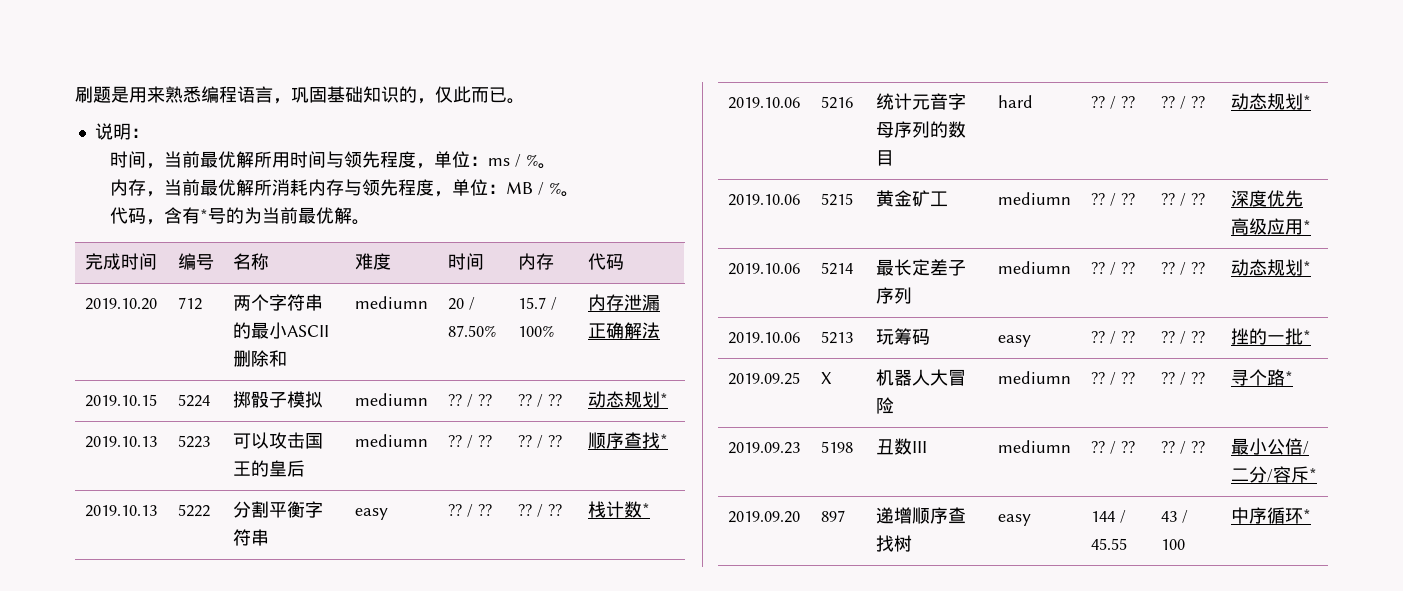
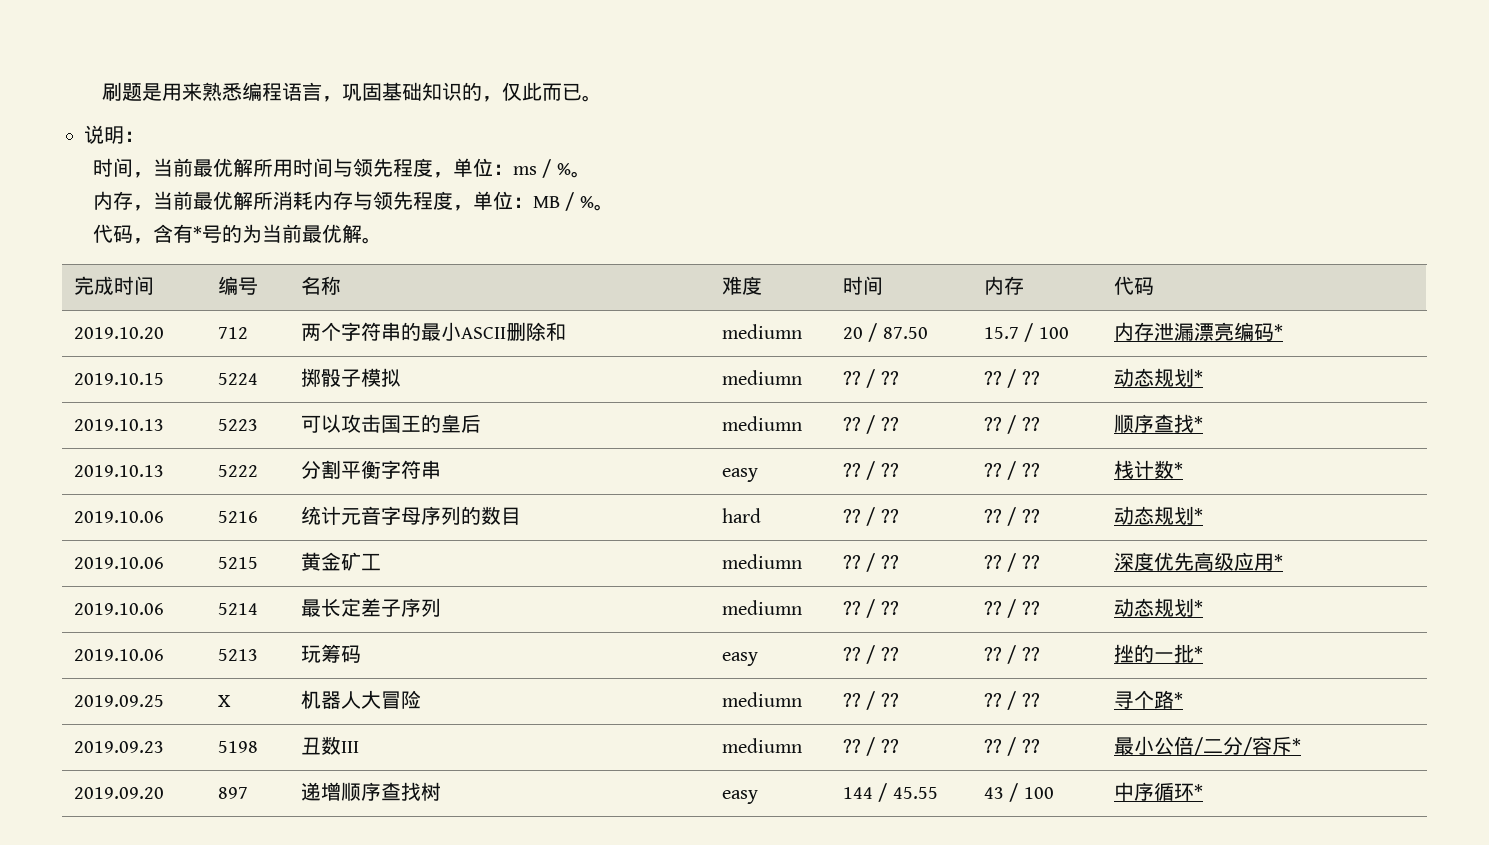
[447,325,496,337] 87.50% -> [882,327,928,339] 87.50
[517,325,554,337] 100% -> [1038,327,1069,339] 100
[587,322,660,339] 正确解法 -> [1194,322,1284,341] 漂亮编码*

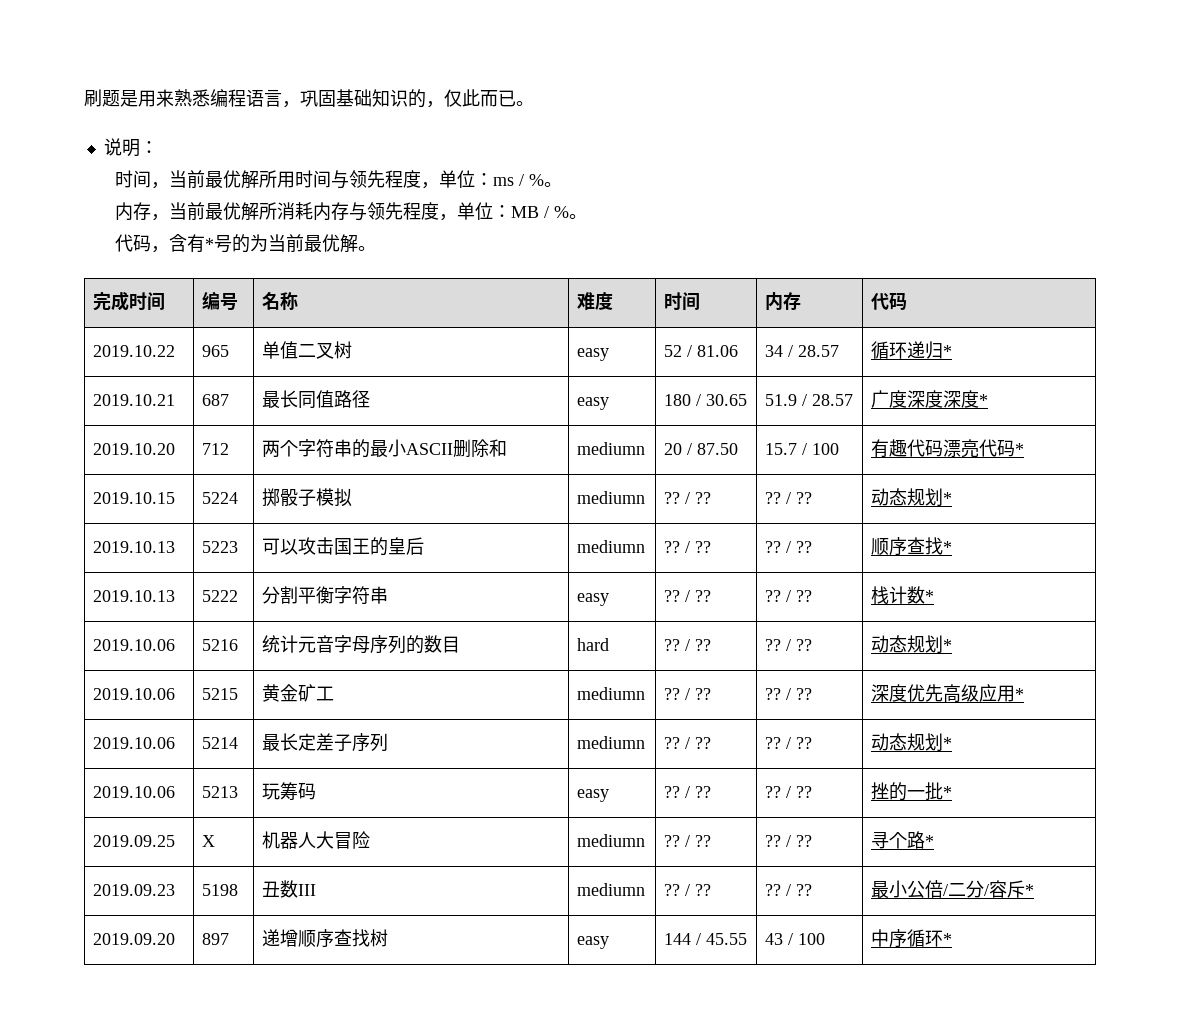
(1155, 286) none -> [92,345,175,357] [201,345,229,357] [261,341,352,359] [576,348,609,361] [663,345,738,357] [764,345,839,357] [870,341,952,359] [92,394,175,406] [201,394,229,406] [261,390,370,409] [576,397,609,410] [663,394,747,406] [764,394,853,406] [870,390,988,408] // 2019.10.22 | 965 | 单值二叉树 | easy | 52 / 81.06 | 34 / 28.57 | 循环递归* // 2019.10.21 | 687 | 最长同值路径 | easy | 180 / 30.65 | 51.9 / 28.57 | 广度深度深度*
[1114,322,1255,341] 内存泄漏漂亮编 -> [870,439,997,458] 有趣代码漂亮代

